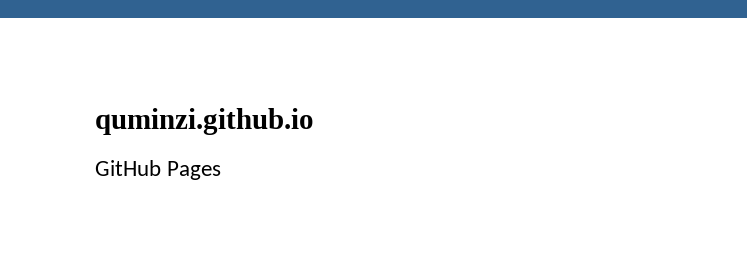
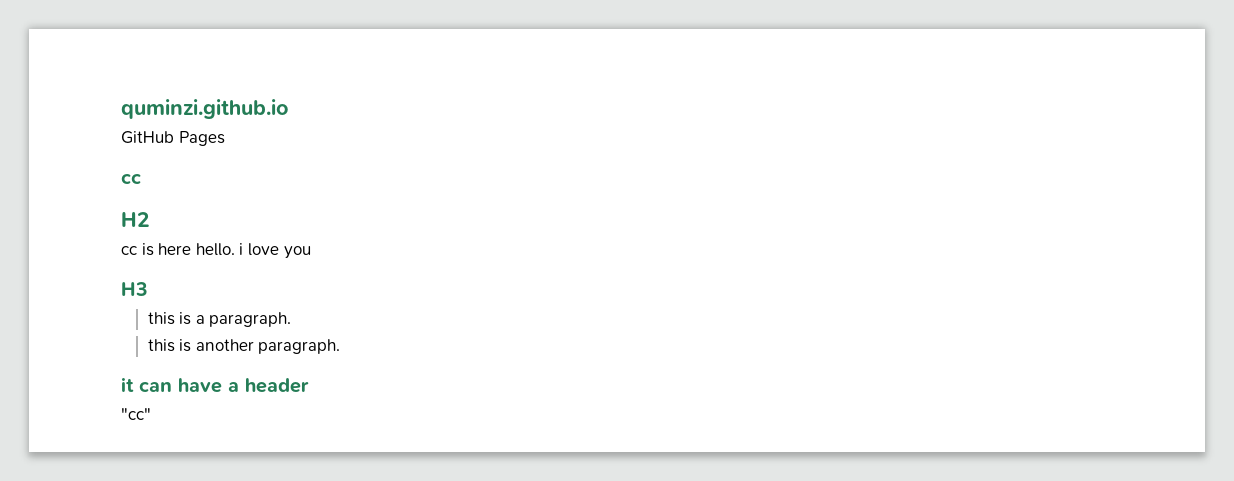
(222, 170) none -> [121,174,142,184] [121,212,149,227] [121,243,311,259] [121,282,148,296] [147,312,292,327] [147,339,341,354] [121,377,309,393] [121,408,151,420] // cc // H2 // cc is here hello. i love you // H3 // this is a paragraph. // this is another paragraph. // it can have a header // "cc"

